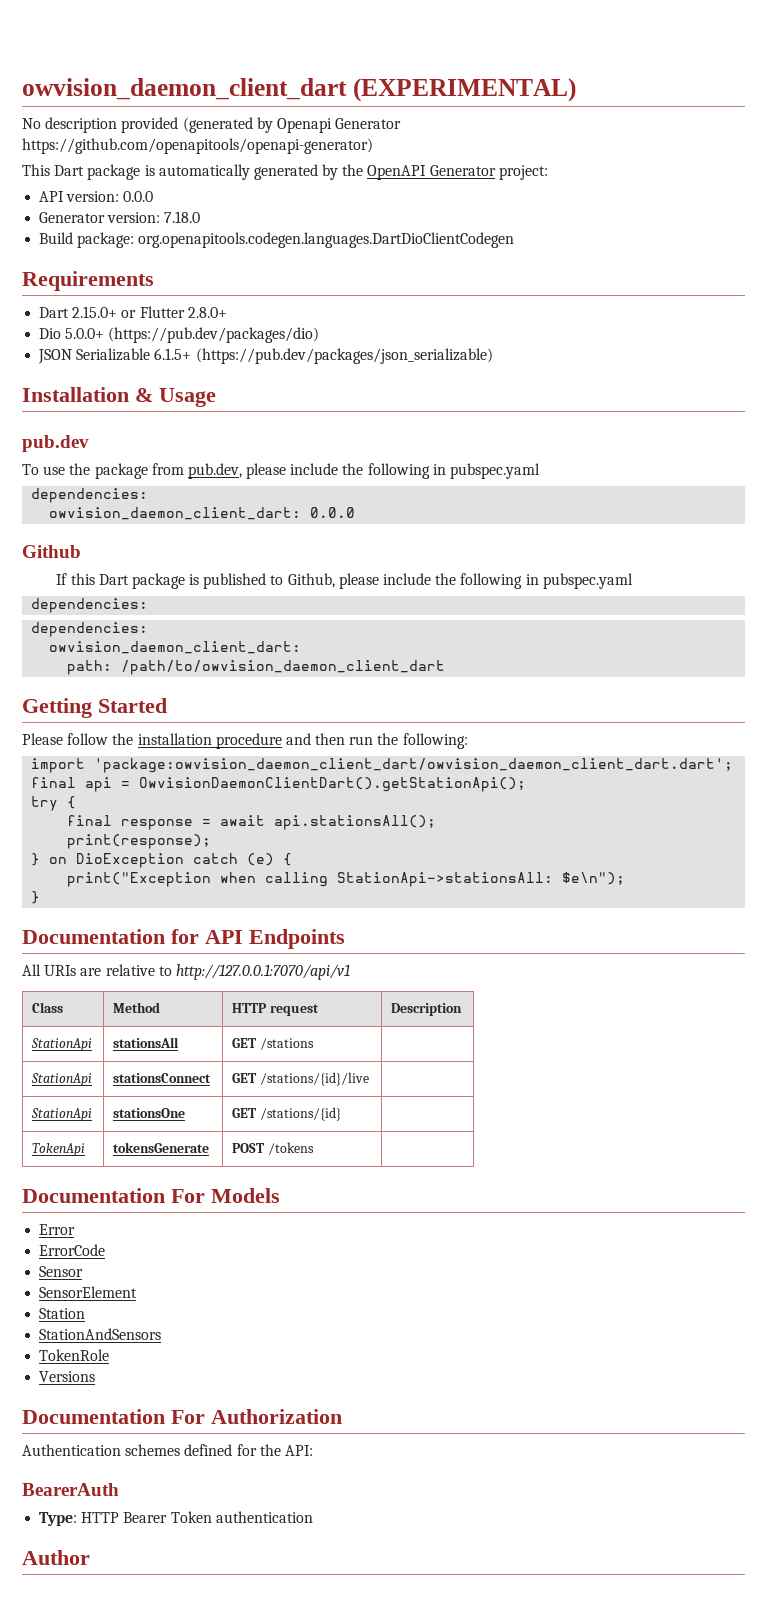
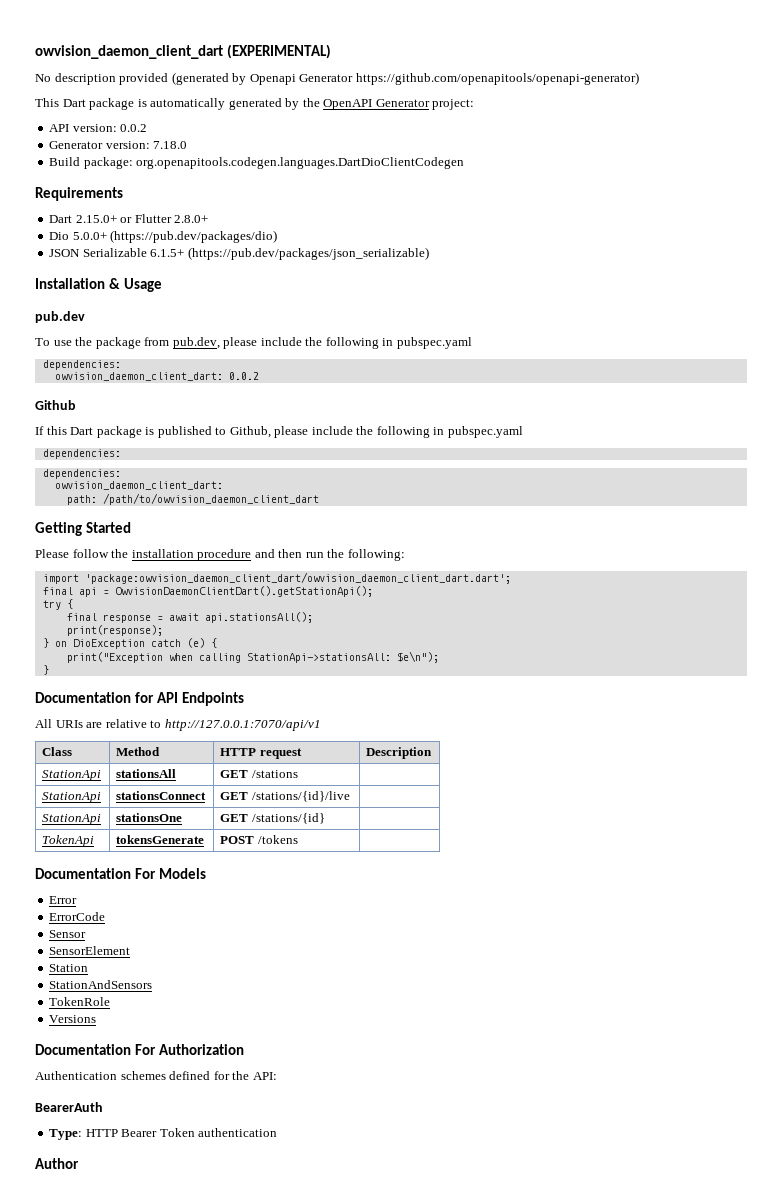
[123,191,154,202] 0.0.0 -> [120,124,148,132] 0.0.2
[310,507,356,518] 0.0.0 -> [228,372,259,380] 0.0.2

